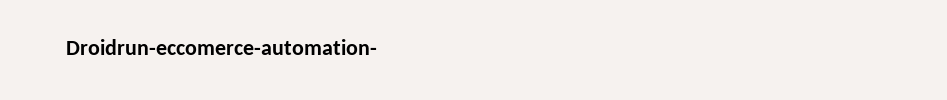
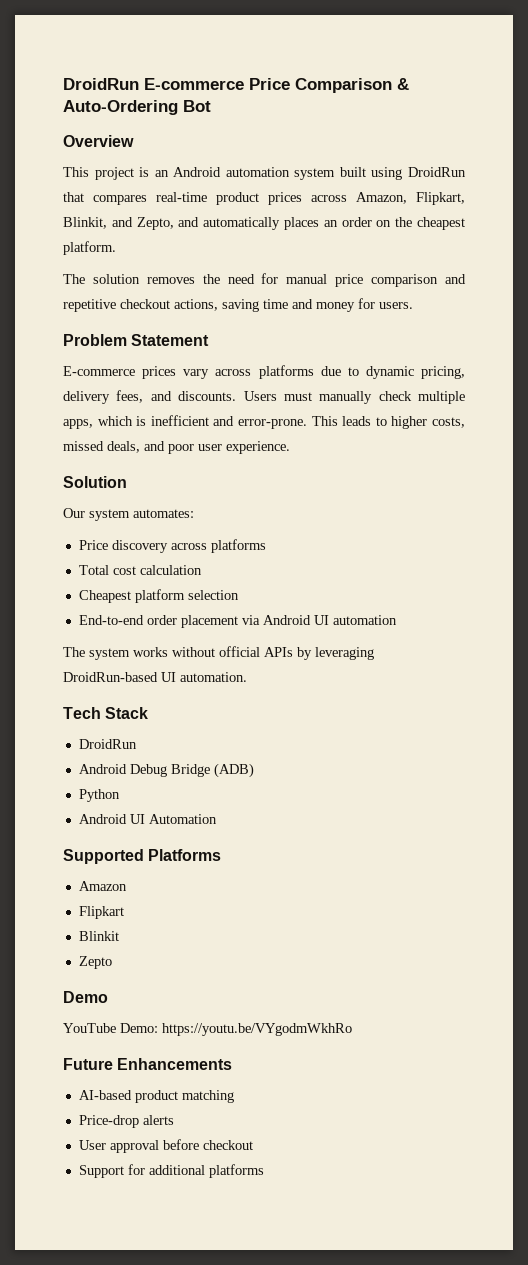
[66,39,377,55] Droidrun-eccomerce-automation- -> [63,78,409,93] [63,100,211,115] [63,135,134,147] [63,167,466,180] [63,192,465,205] [63,217,466,230] [63,241,116,255] [63,273,467,287] [63,298,413,312] [63,334,210,346] [63,365,465,379] [63,390,465,404] [63,415,466,429] [63,441,290,454] [63,476,127,488] [63,508,194,521] [78,539,266,553] [78,565,202,575] [78,589,239,603] [78,615,397,628] [63,646,374,660] [63,672,247,682] [63,707,149,719] [78,739,137,749] [78,763,254,778] [78,789,120,802] [78,814,217,824] [63,849,222,864] [78,881,127,891] [78,906,124,919] [78,931,119,941] [78,956,112,969] [63,991,108,1003] [63,1023,352,1036] [63,1058,233,1070] [78,1090,234,1103] [78,1115,174,1128] [78,1139,253,1153] [78,1164,264,1178] DroidRun E-commerce Price Comparison & Auto-Ordering Bot // Overview // This project is an Android automation system built using DroidRun that compares real-time product prices across Amazon, Flipkart, Blinkit, and Zepto, and automatically places an order on the cheapest platform. // The solution removes the need for manual price comparison and repetitive checkout actions, saving time and money for users. // Problem Statement // E-commerce prices vary across platforms due to dynamic pricing, delivery fees, and discounts. Users must manually check multiple apps, which is inefficient and error-prone. This leads to higher costs, missed deals, and poor user experience. // Solution // Our system automates: // Price discovery across platforms // Total cost calculation // Cheapest platform selection // End-to-end order placement via Android UI automation // The system works without official APIs by leveraging DroidRun-based UI automation. // Tech Stack // DroidRun // Android Debug Bridge (ADB) // Python // Android UI Automation // Supported Platforms // Amazon // Flipkart // Blinkit // Zepto // Demo // YouTube Demo: https://youtu.be/VYgodmWkhRo // Future Enhancements // AI-based product matching // Price-drop alerts // User approval before checkout // Support for additional platforms

